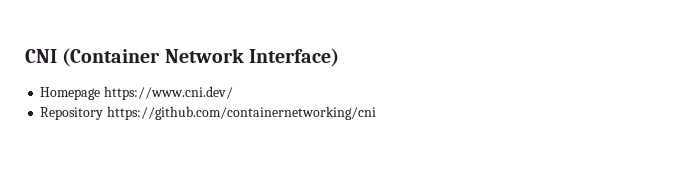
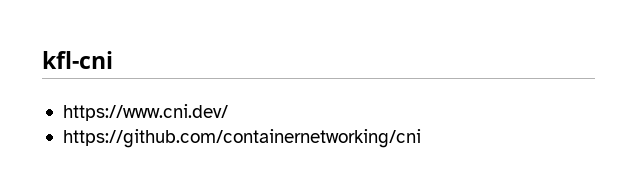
[25,48,339,67] [40,87,101,100] CNI (Container Network Interface) // Homepage -> [42,51,113,69] kfl-cni //
[40,107,104,120] Repository -> (228, 112) none

